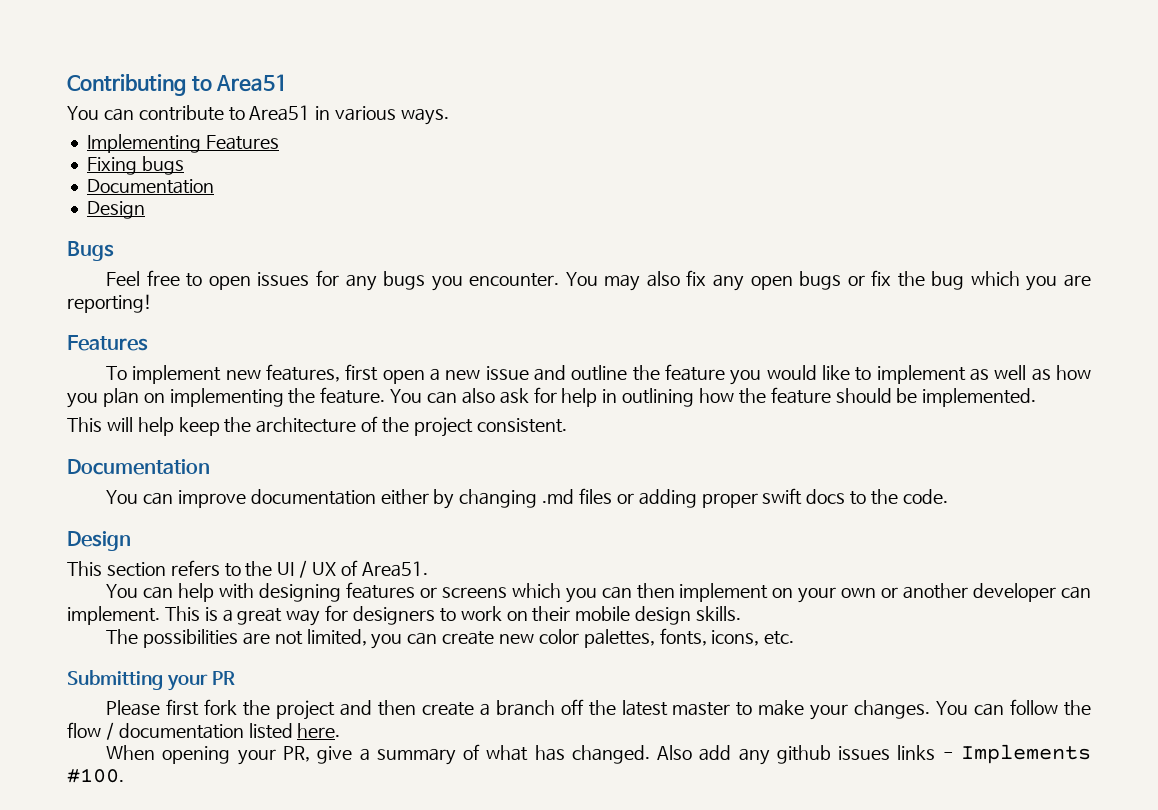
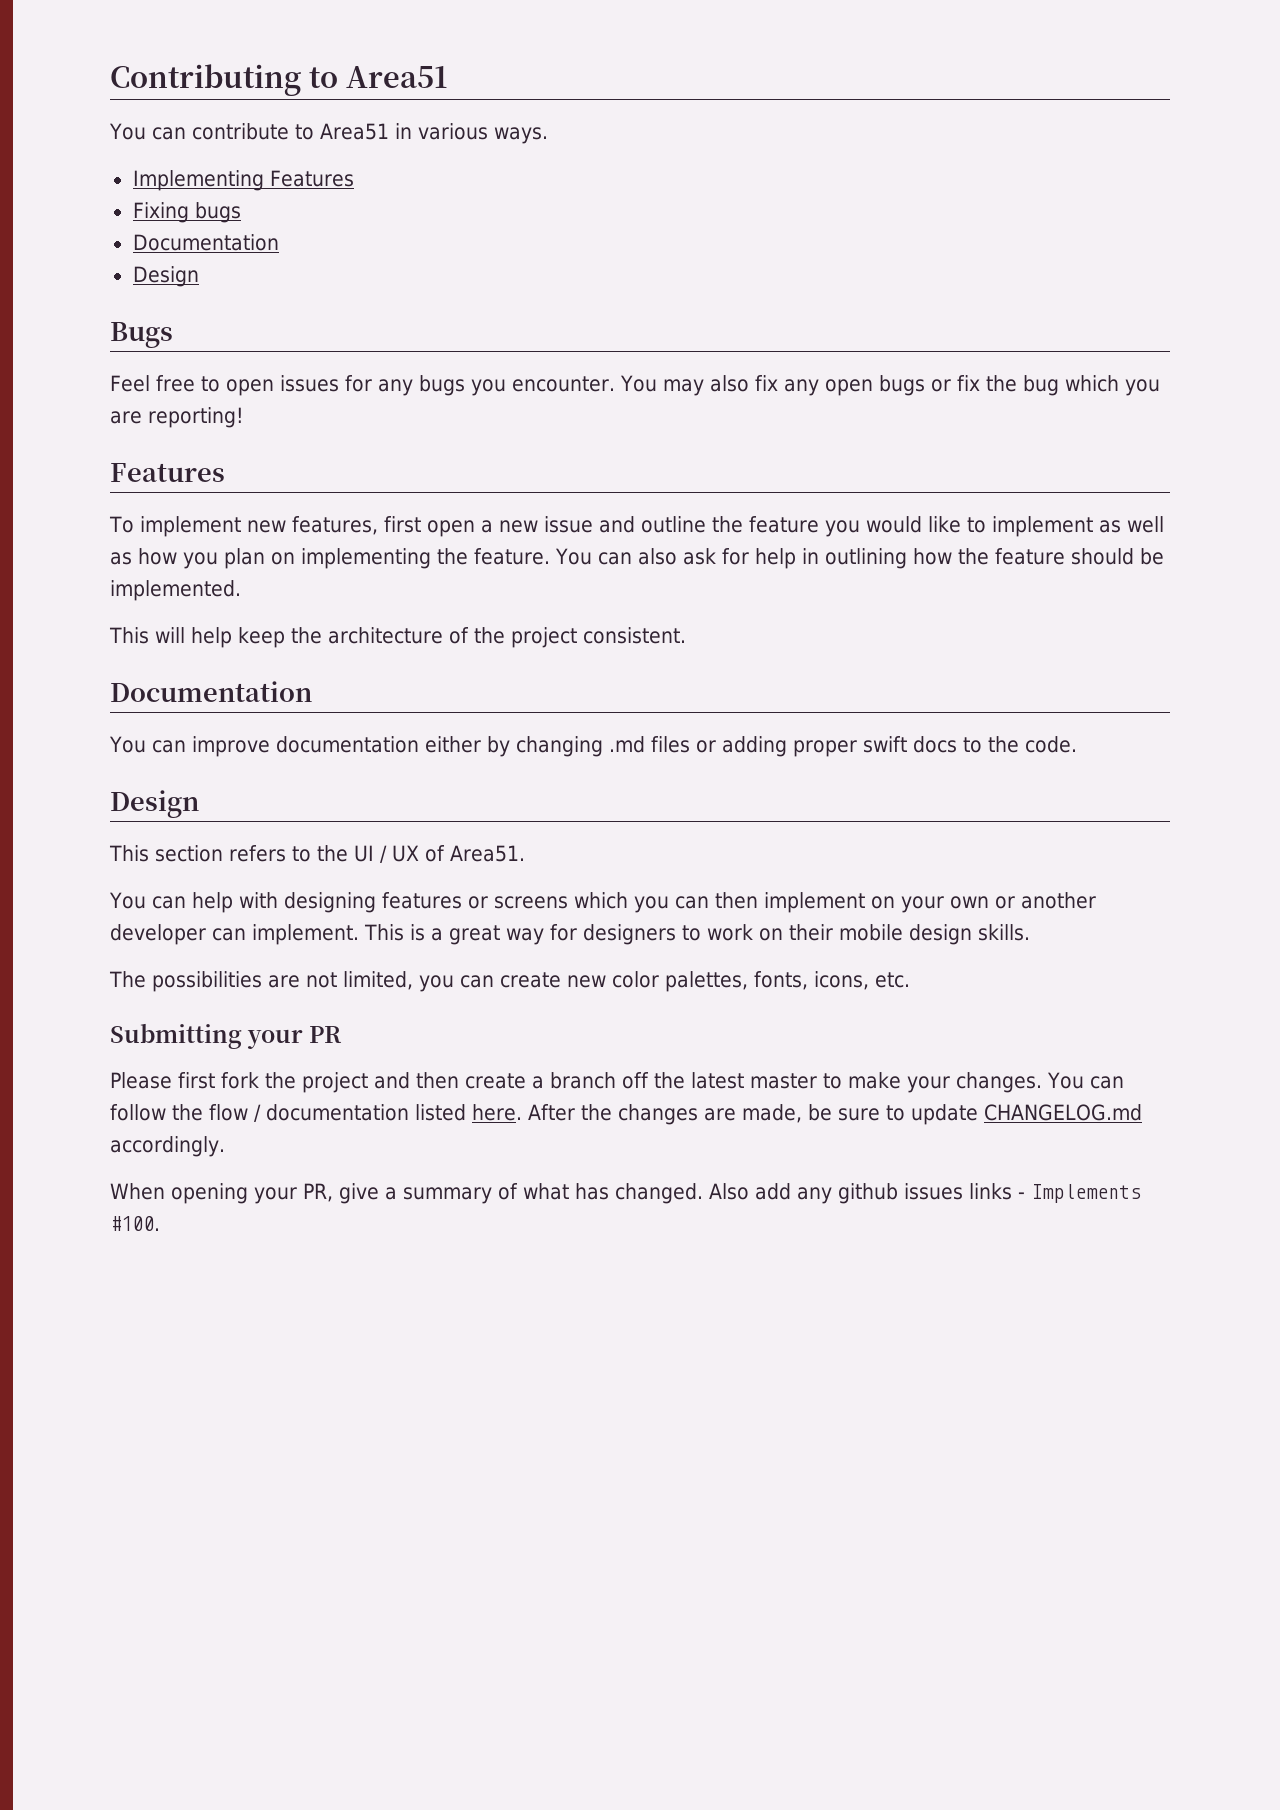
(341, 730) none -> [528,1104,1142,1125] [110,1136,225,1157] After the changes are made, be sure to update CHANGELOG.md accordingly.

